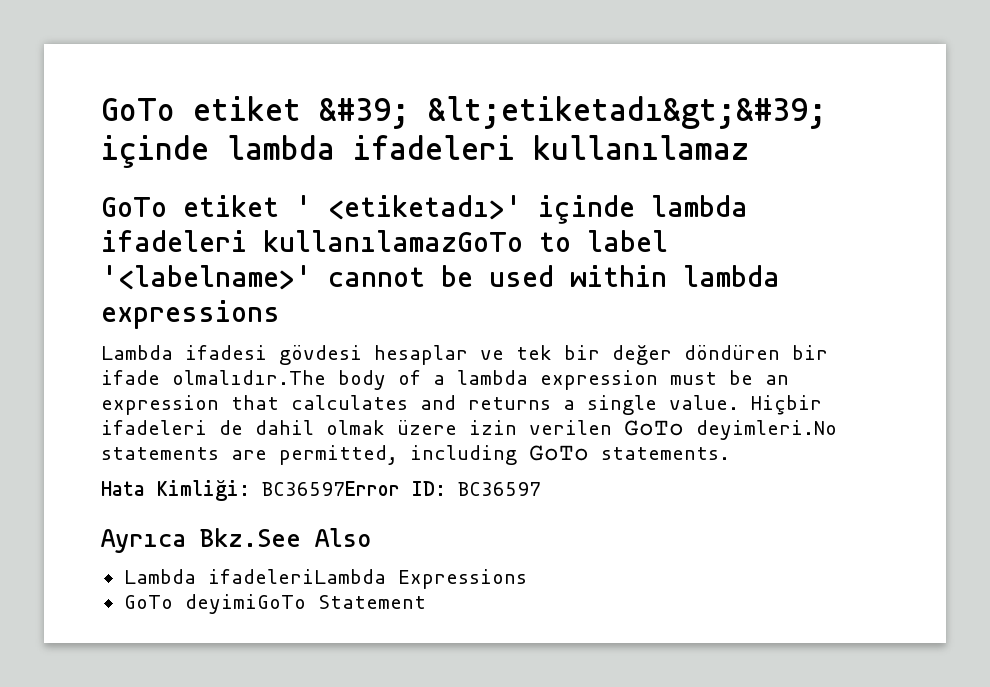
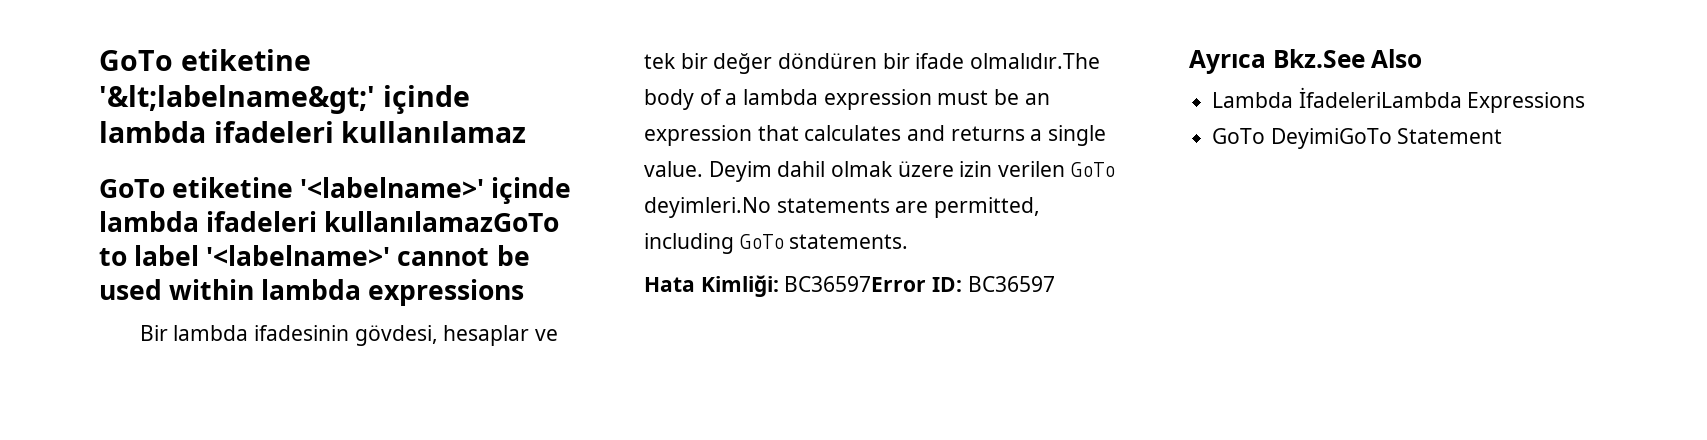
[101,96,827,129] GoTo etiket &#39; &lt;etiketadı&gt;&#39; -> [99,49,311,71] [99,85,375,114] GoTo etiketine '&lt;labelname&gt;'
[183,195,522,220] etiket ' <etiketadı>' -> [172,177,485,198] etiketine '<labelname>'
[101,345,362,365] Lambda ifadesi gövdesi -> [139,325,438,346] Bir lambda ifadesinin gövdesi,
[751,395,822,415] [101,420,243,435] Hiçbir ifadeleri de -> [708,161,772,182] Deyim
[207,569,386,584] ifadeleriLambda -> [1298,87,1462,108] İfadeleriLambda
[184,594,306,614] deyimiGoTo -> [1270,128,1392,149] DeyimiGoTo

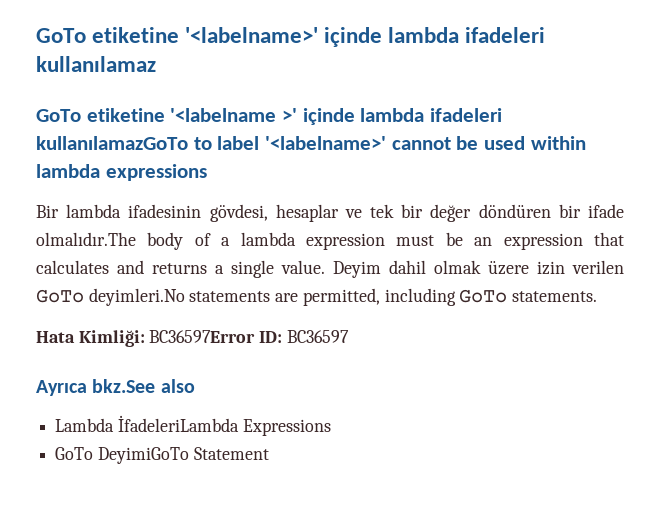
[99,49,311,71] [99,85,375,114] GoTo etiketine '&lt;labelname&gt;' -> [36,27,319,43] GoTo etiketine '<labelname>'
[300,177,485,198] '<labelname>' -> [170,108,298,122] '<labelname >'
[1272,49,1423,68] Bkz.See Also -> [92,379,195,393] bkz.See also

